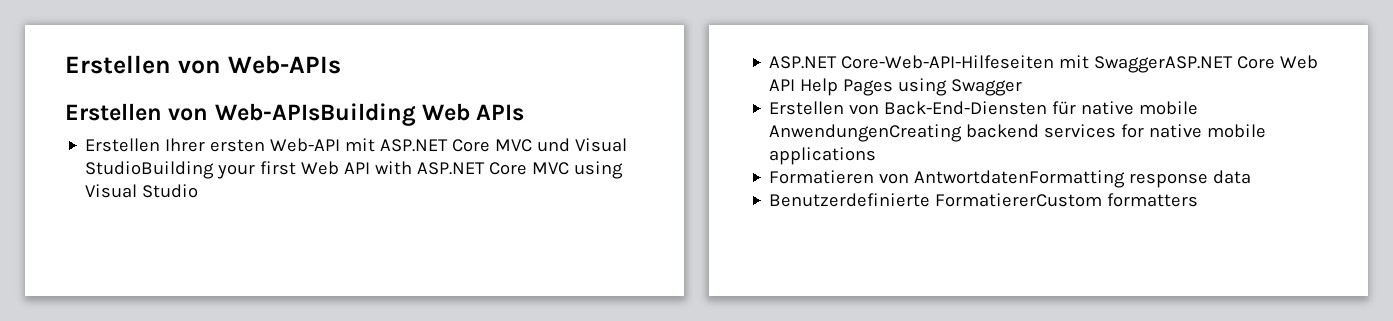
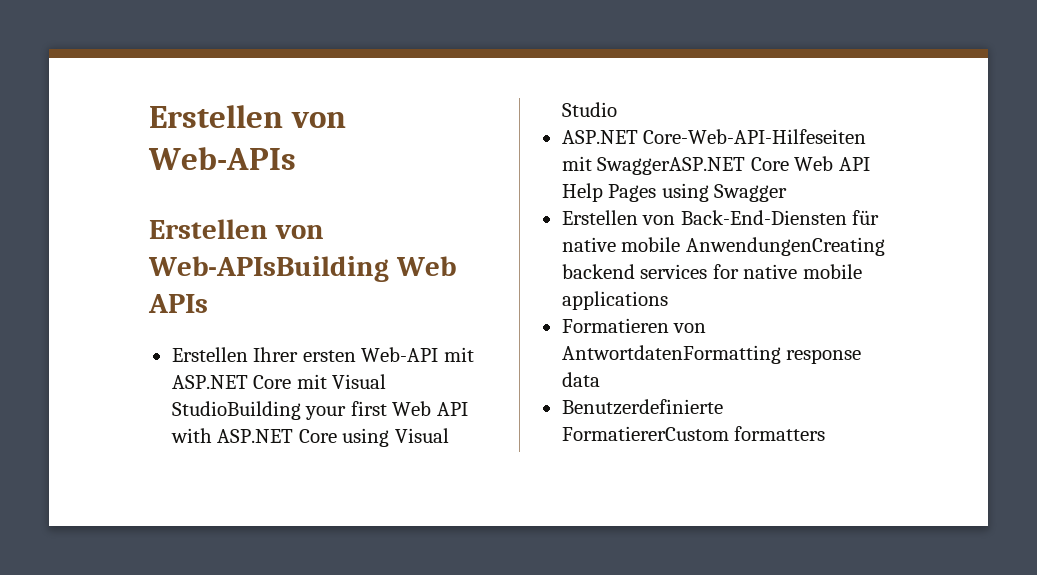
[495,138,571,152] MVC und -> [296,374,327,389] mit
[532,162,570,175] MVC -> (337, 436) none

